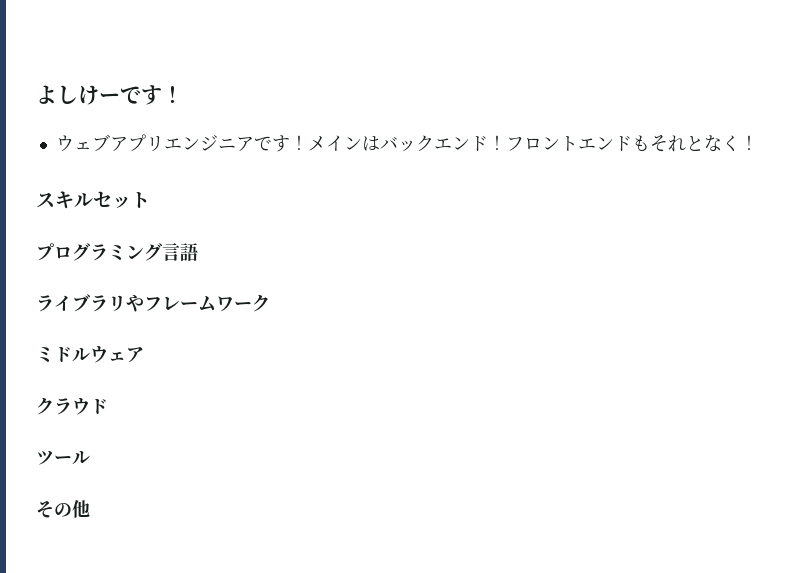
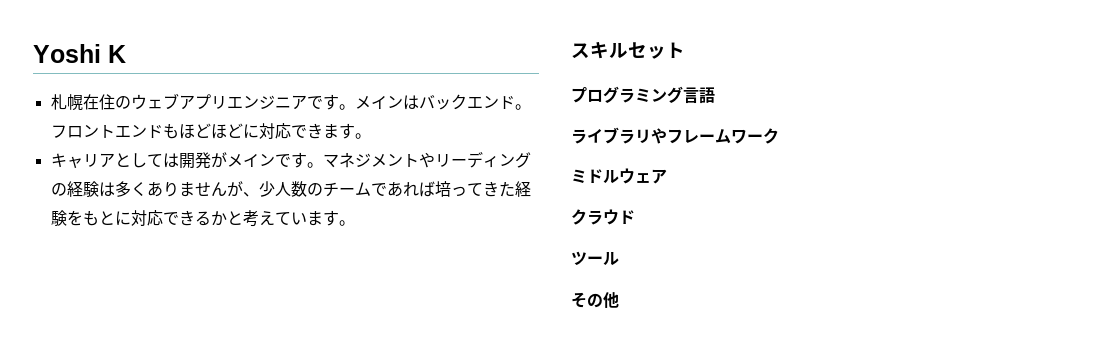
[36,85,183,105] よしけーです！ // -> [33,44,126,63] [50,94,131,111] Yoshi K // 札幌在住の
[289,135,308,150] ！ -> [338,104,355,110] 。
[487,135,506,150] ！ -> [514,104,531,110] 。
[649,135,758,152] それとなく！ -> [178,123,371,139] [50,151,531,169] [50,181,531,197] [50,210,355,227] ほどほどに対応できます。 // キャリアとしては開発がメインです。マネジメントやリーディングの経験は多くありませんが、少人数のチームであれば培ってきた経験をもとに対応できるかと考えています。

